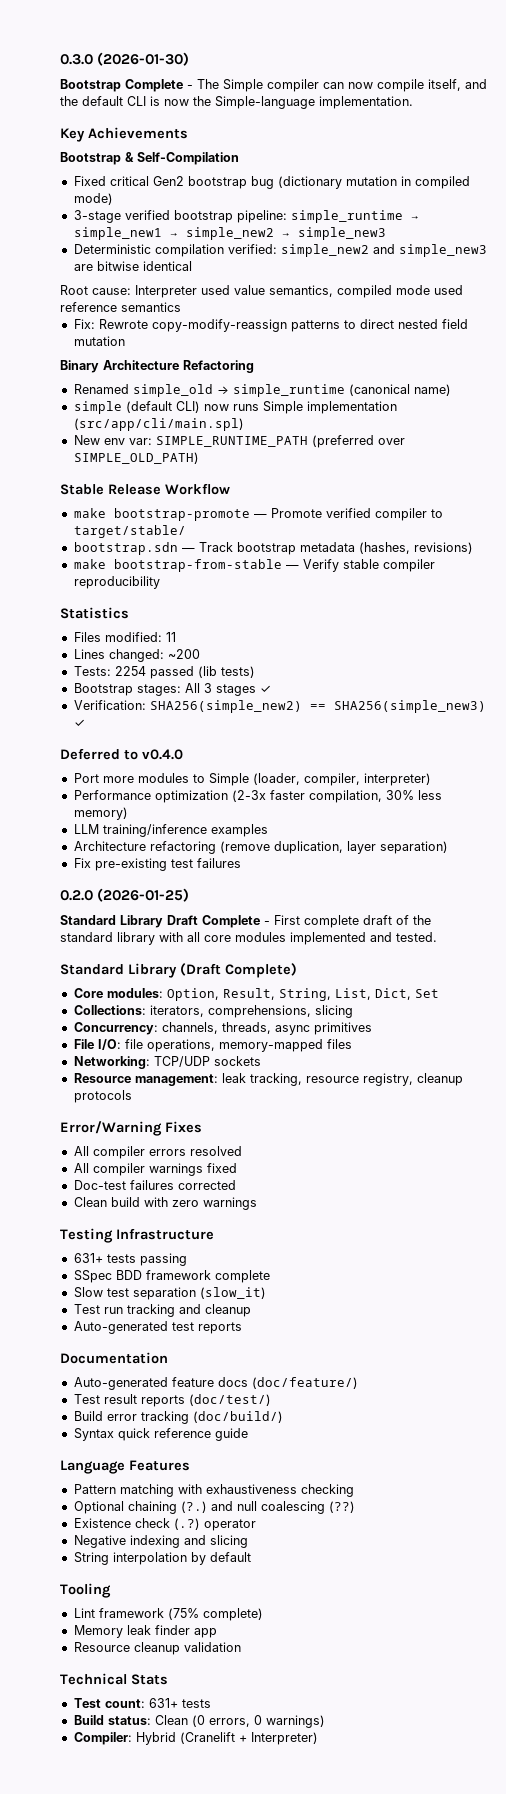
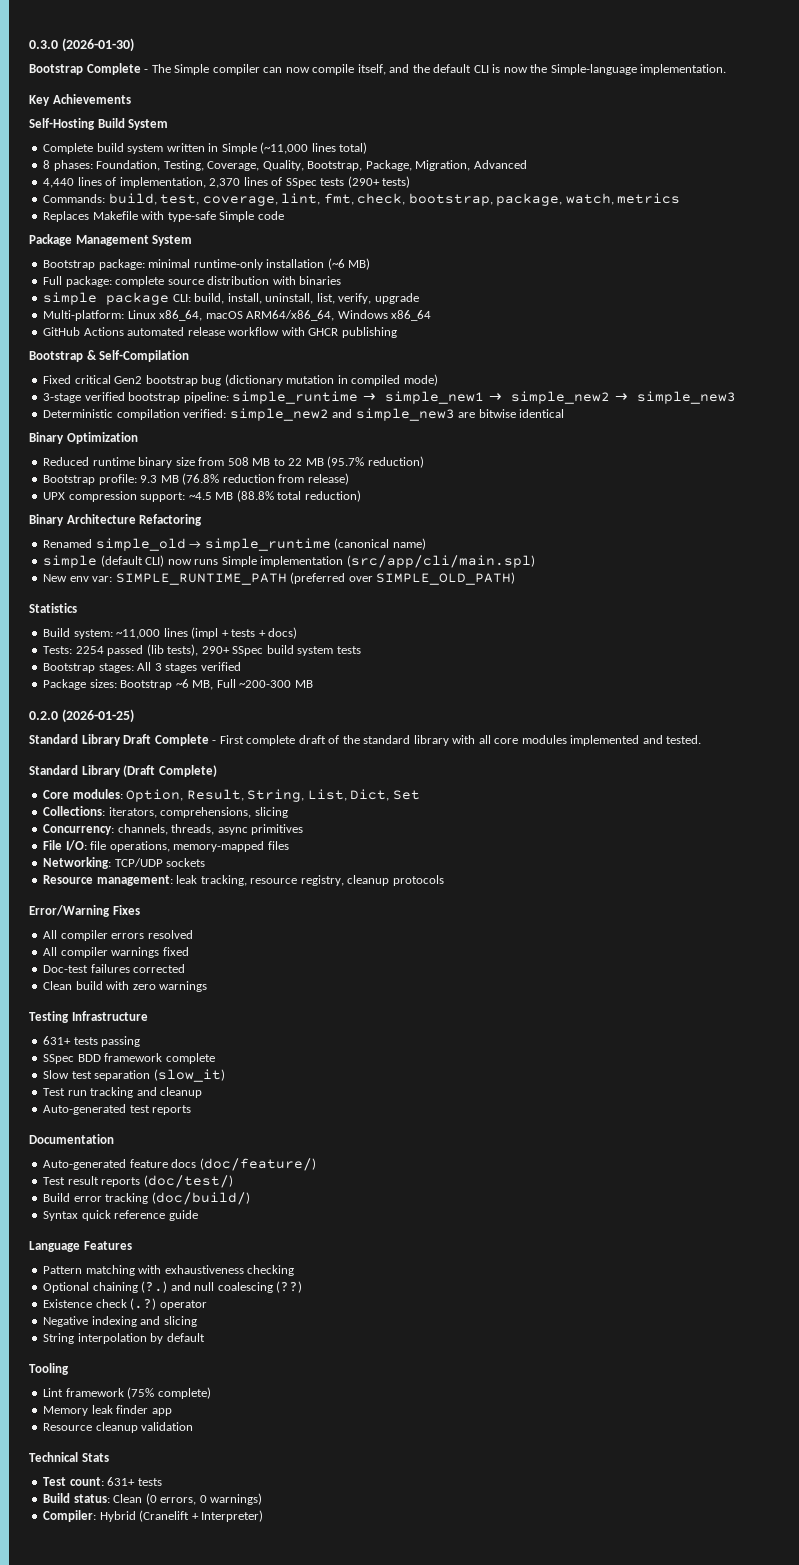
(188, 133) none -> [29,118,169,130] [43,142,368,154] [43,160,527,171] [43,176,411,188] [43,193,681,206] [43,211,284,222] [29,234,193,246] [43,258,371,270] [43,276,342,287] [43,292,419,305] [43,310,432,321] [43,327,397,338] // Self-Hosting Build System // Complete build system written in Simple (~11,000 lines total) // 8 phases: Foundation, Testing, Coverage, Quality, Bootstrap, Package, Migration, Advanced // 4,440 lines of implementation, 2,370 lines of SSpec tests (290+ tests) // Commands: build, test, coverage, lint, fmt, check, bootstrap, package, watch, metrics // Replaces Makefile with type-safe Simple code // Package Management System // Bootstrap package: minimal runtime-only installation (~6 MB) // Full package: complete source distribution with binaries // simple package CLI: build, install, uninstall, list, verify, upgrade // Multi-platform: Linux x86_64, macOS ARM64/x86_64, Windows x86_64 // GitHub Actions automated release workflow with GHCR publishing
[60,285,463,298] [60,302,181,312] [73,319,468,332] [73,336,125,346] Root cause: Interpreter used value semantics, compiled mode used reference semantics // Fix: Rewrote copy-modify-reassign patterns to direct nested field mutation -> [29,432,138,444] [43,456,424,468] [43,473,349,485] [43,490,361,502] Binary Optimization // Reduced runtime binary size from 508 MB to 22 MB (95.7% reduction) // Bootstrap profile: 9.3 MB (76.8% reduction from release) // UPX compression support: ~4.5 MB (88.8% total reduction)
[60,483,230,495] [73,508,443,521] [73,525,186,538] [73,542,473,555] [73,559,435,572] [73,576,160,589] [60,607,129,619] [73,632,176,642] [73,649,200,662] [73,666,255,679] Stable Release Workflow // make bootstrap-promote — Promote verified compiler to target/stable/ // bootstrap.sdn — Track bootstrap metadata (hashes, revisions) // make bootstrap-from-stable — Verify stable compiler reproducibility // Statistics // Files modified: 11 // Lines changed: ~200 // Tests: 2254 passed (lib tests) -> [29,603,77,613] [43,627,298,639] [43,644,361,656] Statistics // Build system: ~11,000 lines (impl + tests + docs) // Tests: 2254 passed (lib tests), 290+ SSpec build system tests
[259,685,271,693] [73,700,486,713] [73,719,85,727] [60,748,183,760] [73,773,431,786] [73,790,442,803] [73,807,128,820] [73,824,268,837] [73,841,448,854] [73,858,241,871] ✓ // Verification: SHA256(simple_new2) == SHA256(simple_new3) ✓ // Deferred to v0.4.0 // Port more modules to Simple (loader, compiler, interpreter) // Performance optimization (2-3x faster compilation, 30% less memory) // LLM training/inference examples // Architecture refactoring (remove duplication, layer separation) // Fix pre-existing test failures -> [200,662,241,671] [43,679,313,690] verified // Package sizes: Bootstrap ~6 MB, Full ~200-300 MB

